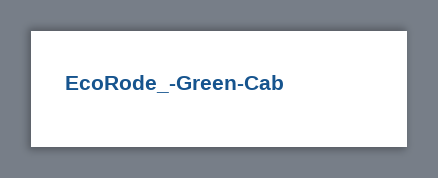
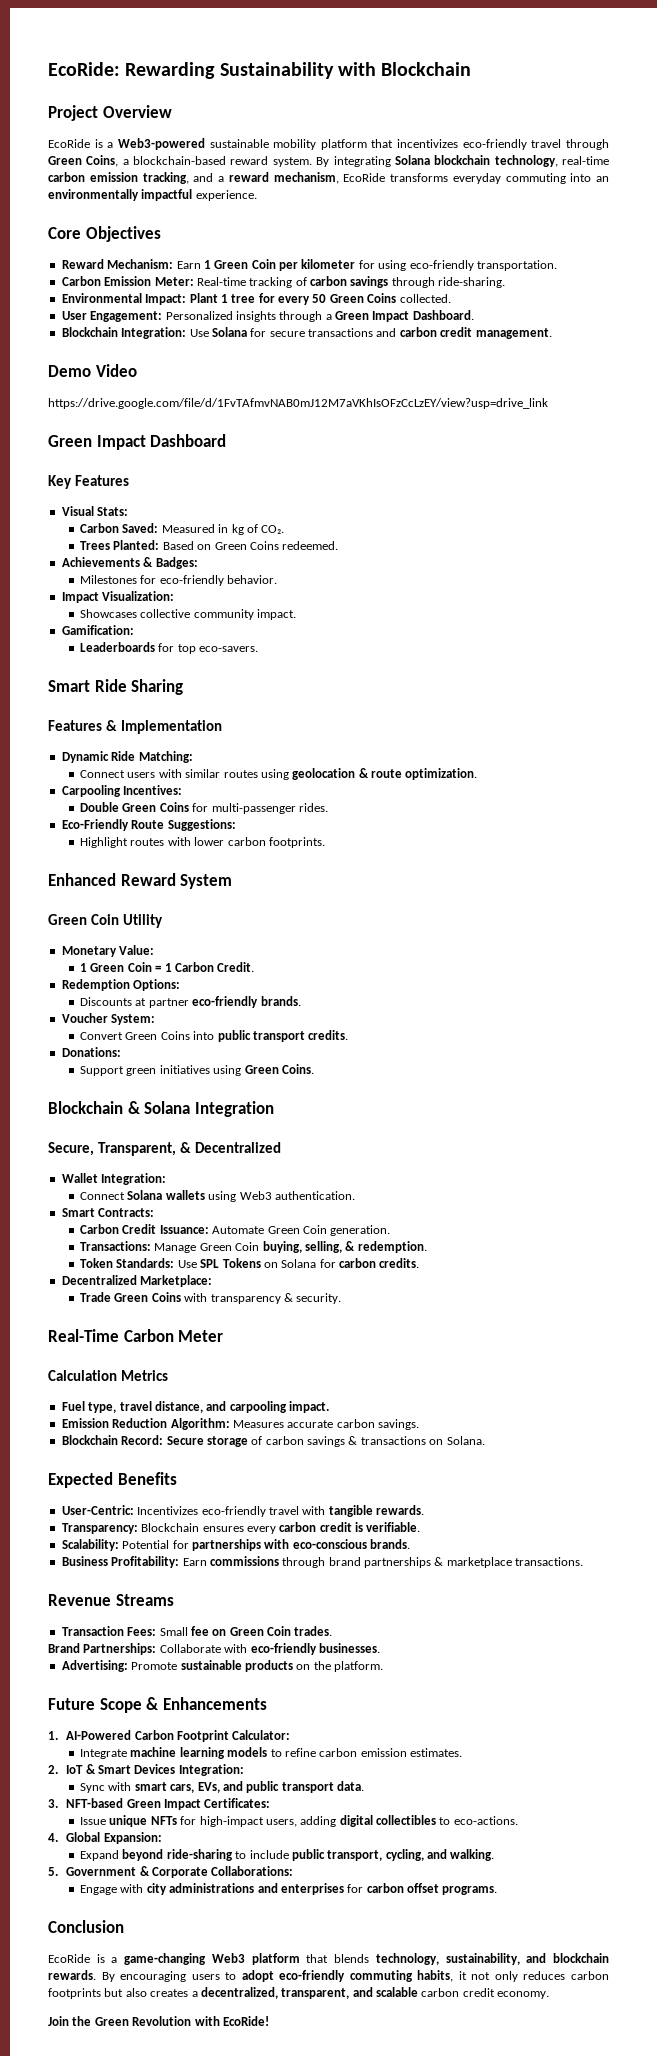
[65,75,284,93] EcoRode_-Green-Cab -> [48,62,472,79] [48,105,172,121] [48,138,609,150] [48,155,609,167] [48,172,609,184] [48,189,257,201] [48,226,161,242] [61,259,557,271] [61,276,506,288] [61,293,451,305] [61,310,474,322] [61,327,552,339] [48,364,137,377] [48,398,548,409] [48,434,227,450] [48,475,129,489] [61,506,129,516] [80,523,285,535] [80,540,339,550] [61,557,198,569] [80,575,278,586] [61,591,175,603] [80,609,297,620] [61,625,134,635] [80,642,259,654] [48,679,184,695] [48,720,222,734] [61,751,193,763] [80,768,478,780] [61,785,183,797] [80,802,328,814] [61,819,236,831] [80,837,325,848] [48,873,233,889] [48,914,163,928] [61,945,155,957] [80,962,255,972] [61,979,181,991] [80,996,301,1008] [61,1013,156,1025] [80,1030,349,1042] [61,1047,121,1057] [80,1064,314,1076] [48,1101,274,1117] [48,1142,281,1156] [61,1173,167,1185] [80,1190,355,1202] [61,1208,155,1217] [80,1224,391,1236] [80,1241,427,1253] [80,1258,420,1268] [61,1275,213,1287] [80,1292,342,1304] [48,1329,224,1342] [48,1370,168,1381] [61,1401,329,1413] [61,1418,419,1430] [61,1435,485,1447] [48,1472,177,1488] [61,1505,424,1517] [61,1522,421,1534] [61,1539,410,1551] [61,1556,584,1568] [48,1594,174,1606] [61,1626,333,1636] [48,1643,380,1655] [61,1660,383,1672] [48,1697,267,1713] [48,1730,291,1742] [80,1747,463,1759] [48,1764,244,1776] [80,1781,365,1793] [48,1798,271,1810] [80,1815,518,1827] [48,1832,162,1844] [80,1849,495,1861] [48,1866,294,1878] [80,1883,498,1895] [48,1920,124,1933] [48,1953,610,1965] [48,1970,610,1982] [48,1987,550,1999] [48,2016,269,2026] EcoRide: Rewarding Sustainability with Blockchain // Project Overview // EcoRide is a Web3-powered sustainable mobility platform that incentivizes eco-friendly travel through Green Coins, a blockchain-based reward system. By integrating Solana blockchain technology, real-time carbon emission tracking, and a reward mechanism, EcoRide transforms everyday commuting into an environmentally impactful experience. // Core Objectives // Reward Mechanism: Earn 1 Green Coin per kilometer for using eco-friendly transportation. // Carbon Emission Meter: Real-time tracking of carbon savings through ride-sharing. // Environmental Impact: Plant 1 tree for every 50 Green Coins collected. // User Engagement: Personalized insights through a Green Impact Dashboard. // Blockchain Integration: Use Solana for secure transactions and carbon credit management. // Demo Video // https://drive.google.com/file/d/1FvTAfmvNAB0mJ12M7aVKhIsOFzCcLzEY/view?usp=drive_link // Green Impact Dashboard // Key Features // Visual Stats: // Carbon Saved: Measured in kg of CO₂. // Trees Planted: Based on Green Coins redeemed. // Achievements & Badges: // Milestones for eco-friendly behavior. // Impact Visualization: // Showcases collective community impact. // Gamification: // Leaderboards for top eco-savers. // Smart Ride Sharing // Features & Implementation // Dynamic Ride Matching: // Connect users with similar routes using geolocation & route optimization. // Carpooling Incentives: // Double Green Coins for multi-passenger rides. // Eco-Friendly Route Suggestions: // Highlight routes with lower carbon footprints. // Enhanced Reward System // Green Coin Utility // Monetary Value: // 1 Green Coin = 1 Carbon Credit. // Redemption Options: // Discounts at partner eco-friendly brands. // Voucher System: // Convert Green Coins into public transport credits. // Donations: // Support green initiatives using Green Coins. // Blockchain & Solana Integration // Secure, Transparent, & Decentralized // Wallet Integration: // Connect Solana wallets using Web3 authentication. // Smart Contracts: // Carbon Credit Issuance: Automate Green Coin generation. // Transactions: Manage Green Coin buying, selling, & redemption. // Token Standards: Use SPL Tokens on Solana for carbon credits. // Decentralized Marketplace: // Trade Green Coins with transparency & security. // Real-Time Carbon Meter // Calculation Metrics // Fuel type, travel distance, and carpooling impact. // Emission Reduction Algorithm: Measures accurate carbon savings. // Blockchain Record: Secure storage of carbon savings & transactions on Solana. // Expected Benefits // User-Centric: Incentivizes eco-friendly travel with tangible rewards. // Transparency: Blockchain ensures every carbon credit is verifiable. // Scalability: Potential for partnerships with eco-conscious brands. // Business Profitability: Earn commissions through brand partnerships & marketplace transactions. // Revenue Streams // Transaction Fees: Small fee on Green Coin trades. // Brand Partnerships: Collaborate with eco-friendly businesses. // Advertising: Promote sustainable products on the platform. // Future Scope & Enhancements // 1. AI-Powered Carbon Footprint Calculator: // Integrate machine learning models to refine carbon emission estimates. // 2. IoT & Smart Devices Integration: // Sync with smart cars, EVs, and public transport data. // 3. NFT-based Green Impact Certificates: // Issue unique NFTs for high-impact users, adding digital collectibles to eco-actions. // 4. Global Expansion: // Expand beyond ride-sharing to include public transport, cycling, and walking. // 5. Government & Corporate Collaborations: // Engage with city administrations and enterprises for carbon offset programs. // Conclusion // EcoRide is a game-changing Web3 platform that blends technology, sustainability, and blockchain rewards. By encouraging users to adopt eco-friendly commuting habits, it not only reduces carbon footprints but also creates a decentralized, transparent, and scalable carbon credit economy. // Join the Green Revolution with EcoRide!

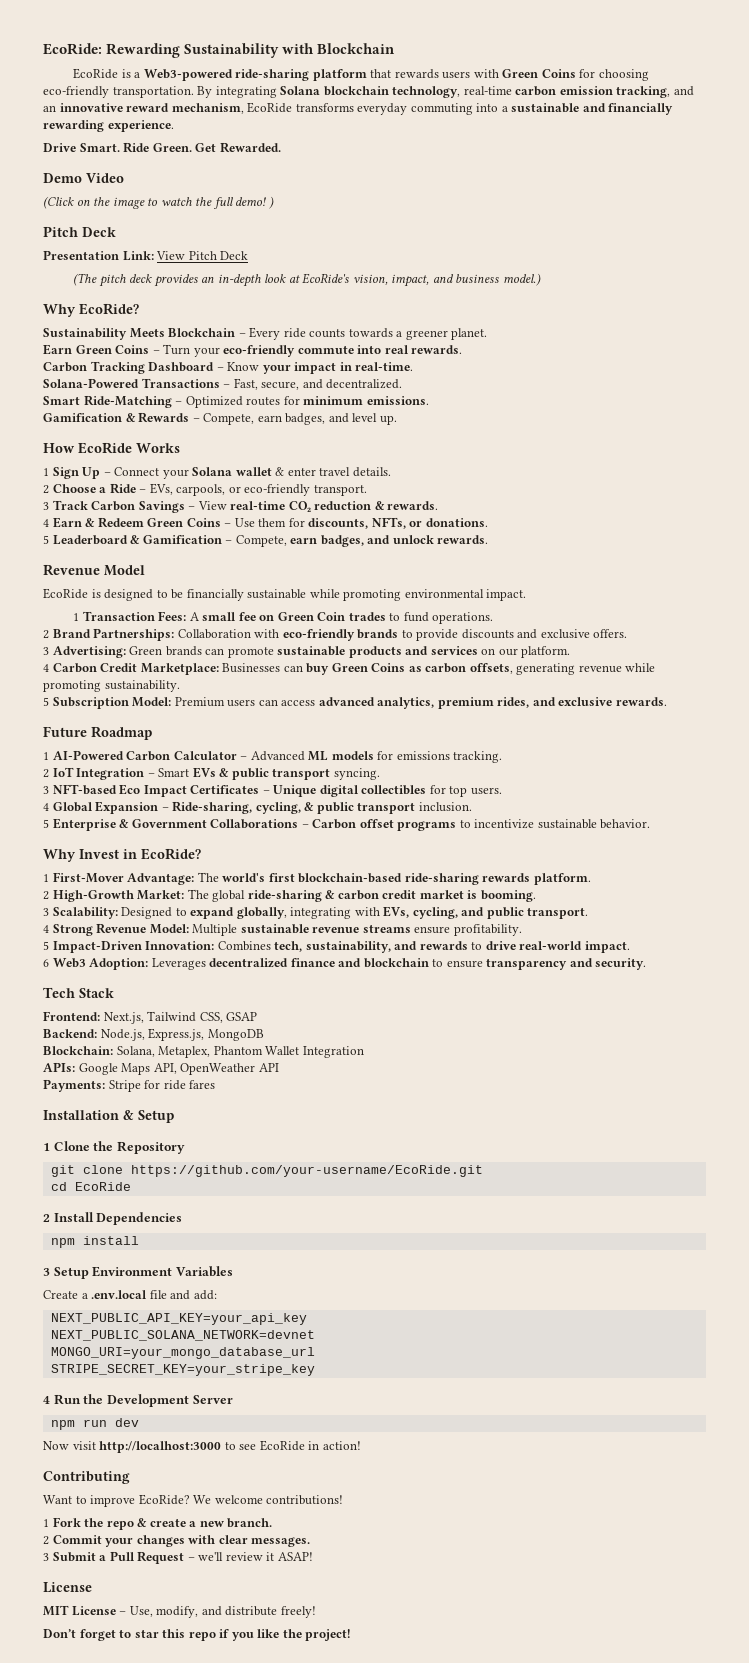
[48,105,172,121] // Project Overview -> (396, 48) none
[209,139,609,150] [48,155,312,167] sustainable mobility platform that incentivizes eco-friendly travel through Green Coins, a blockchain-based reward system. -> [235,69,649,81] [43,86,194,98] ride-sharing platform that rewards users with Green Coins for choosing eco-friendly transportation.
[218,176,224,182] a -> [43,103,123,112] an innovative
[596,176,609,182] [48,189,257,201] [48,226,161,242] [61,259,557,271] [61,276,506,288] [61,293,451,305] [61,310,474,322] [61,327,552,339] [48,364,137,377] [48,398,548,409] [48,434,227,450] [48,475,129,489] [61,506,129,516] [80,523,285,535] [80,540,339,550] [61,557,198,569] [80,575,278,586] [61,591,175,603] [80,609,297,620] [61,625,134,635] [80,642,259,654] [48,679,184,695] [48,720,222,734] [61,751,193,763] [80,768,478,780] [61,785,183,797] [80,802,328,814] [61,819,236,831] [80,837,325,848] [48,873,233,889] [48,914,163,928] [61,945,155,957] [80,962,255,972] [61,979,181,991] [80,996,301,1008] [61,1013,156,1025] [80,1030,349,1042] [61,1047,121,1057] [80,1064,314,1076] [48,1101,274,1117] [48,1142,281,1156] [61,1173,167,1185] [80,1190,355,1202] [61,1208,155,1217] [80,1224,391,1236] [80,1241,427,1253] [80,1258,420,1268] [61,1275,213,1287] [80,1292,342,1304] [48,1329,224,1342] [48,1370,168,1381] [61,1401,329,1413] [61,1418,419,1430] [61,1435,485,1447] [48,1472,177,1488] [61,1505,424,1517] [61,1522,421,1534] [61,1539,410,1551] [61,1556,584,1568] [48,1594,174,1606] [61,1626,333,1636] an environmentally impactful experience. // Core Objectives // Reward Mechanism: Earn 1 Green Coin per kilometer for using eco-friendly transportation. // Carbon Emission Meter: Real-time tracking of carbon savings through ride-sharing. // Environmental Impact: Plant 1 tree for every 50 Green Coins collected. // User Engagement: Personalized insights through a Green Impact Dashboard. // Blockchain Integration: Use Solana for secure transactions and carbon credit management. // Demo Video // https://drive.google.com/file/d/1FvTAfmvNAB0mJ12M7aVKhIsOFzCcLzEY/view?usp=drive_link // Green Impact Dashboard // Key Features // Visual Stats: // Carbon Saved: Measured in kg of CO₂. // Trees Planted: Based on Green Coins redeemed. // Achievements & Badges: // Milestones for eco-friendly behavior. // Impact Visualization: // Showcases collective community impact. // Gamification: // Leaderboards for top eco-savers. // Smart Ride Sharing // Features & Implementation // Dynamic Ride Matching: // Connect users with similar routes using geolocation & route optimization. // Carpooling Incentives: // Double Green Coins for multi-passenger rides. // Eco-Friendly Route Suggestions: // Highlight routes with lower carbon footprints. // Enhanced Reward System // Green Coin Utility // Monetary Value: // 1 Green Coin = 1 Carbon Credit. // Redemption Options: // Discounts at partner eco-friendly brands. // Voucher System: // Convert Green Coins into public transport credits. // Donations: // Support green initiatives using Green Coins. // Blockchain & Solana Integration // Secure, Transparent, & Decentralized // Wallet Integration: // Connect Solana wallets using Web3 authentication. // Smart Contracts: // Carbon Credit Issuance: Automate Green Coin generation. // Transactions: Manage Green Coin buying, selling, & redemption. // Token Standards: Use SPL Tokens on Solana for carbon credits. // Decentralized Marketplace: // Trade Green Coins with transparency & security. // Real-Time Carbon Meter // Calculation Metrics // Fuel type, travel distance, and carpooling impact. // Emission Reduction Algorithm: Measures accurate carbon savings. // Blockchain Record: Secure storage of carbon savings & transactions on Solana. // Expected Benefits // User-Centric: Incentivizes eco-friendly travel with tangible rewards. // Transparency: Blockchain ensures every carbon credit is verifiable. // Scalability: Potential for partnerships with eco-conscious brands. // Business Profitability: Earn commissions through brand partnerships & marketplace transactions. // Revenue Streams // Transaction Fees: Small fee on Green Coin trades. // -> [501,103,674,115] [43,120,174,132] [43,142,281,153] [43,173,124,183] [43,196,274,209] [43,226,116,237] [43,250,249,261] [73,273,541,287] [43,303,139,317] [43,327,488,340] [43,344,463,357] [43,361,414,374] [43,378,403,390] [43,395,429,408] [43,412,397,425] [43,442,180,454] [43,467,391,479] [43,483,367,496] [43,500,439,513] [43,517,488,529] [43,535,489,547] [43,564,145,576] [43,588,527,601] [73,611,494,624] [43,630,49,639] a sustainable and financially rewarding experience. // Drive Smart. Ride Green. Get Rewarded. // Demo Video // (Click on the image to watch the full demo! ) // Pitch Deck // Presentation Link: View Pitch Deck // (The pitch deck provides an in-depth look at EcoRide's vision, impact, and business model.) // Why EcoRide? // Sustainability Meets Blockchain – Every ride counts towards a greener planet. // Earn Green Coins – Turn your eco-friendly commute into real rewards. // Carbon Tracking Dashboard – Know your impact in real-time. // Solana-Powered Transactions – Fast, secure, and decentralized. // Smart Ride-Matching – Optimized routes for minimum emissions. // Gamification & Rewards – Compete, earn badges, and level up. // How EcoRide Works // 1 Sign Up – Connect your Solana wallet & enter travel details. // 2 Choose a Ride – EVs, carpools, or eco-friendly transport. // 3 Track Carbon Savings – View real-time CO₂ reduction & rewards. // 4 Earn & Redeem Green Coins – Use them for discounts, NFTs, or donations. // 5 Leaderboard & Gamification – Compete, earn badges, and unlock rewards. // Revenue Model // EcoRide is designed to be financially sustainable while promoting environmental impact. // 1 Transaction Fees: A small fee on Green Coin trades to fund operations. // 2
[159,1644,221,1653] Collaborate -> [177,629,251,639] Collaboration
[318,1643,380,1653] [61,1660,383,1672] [48,1697,267,1713] [48,1730,291,1742] [80,1747,463,1759] [48,1764,244,1776] [80,1781,365,1793] [48,1798,271,1810] [80,1815,518,1827] [48,1832,162,1844] [80,1849,495,1861] [48,1866,294,1878] [80,1883,498,1895] [48,1920,124,1933] [48,1953,610,1965] [48,1970,610,1982] [48,1987,550,1999] [48,2016,269,2026] businesses. // Advertising: Promote sustainable products on the platform. // Future Scope & Enhancements // 1. AI-Powered Carbon Footprint Calculator: // Integrate machine learning models to refine carbon emission estimates. // 2. IoT & Smart Devices Integration: // Sync with smart cars, EVs, and public transport data. // 3. NFT-based Green Impact Certificates: // Issue unique NFTs for high-impact users, adding digital collectibles to eco-actions. // 4. Global Expansion: // Expand beyond ride-sharing to include public transport, cycling, and walking. // 5. Government & Corporate Collaborations: // Engage with city administrations and enterprises for carbon offset programs. // Conclusion // EcoRide is a game-changing Web3 platform that blends technology, sustainability, and blockchain rewards. By encouraging users to adopt eco-friendly commuting habits, it not only reduces carbon footprints but also creates a decentralized, transparent, and scalable carbon credit economy. // Join the Green Revolution with EcoRide! -> [357,629,628,641] [43,646,571,658] [43,663,656,675] [43,680,180,692] [43,697,667,709] [43,726,152,740] [43,750,503,763] [43,767,380,780] [43,784,502,797] [43,801,472,814] [43,818,651,831] [43,848,201,862] [43,872,591,885] [43,889,536,902] [43,906,589,919] [43,923,522,936] [43,941,630,953] [43,958,647,970] [43,987,114,998] [43,1011,258,1024] [43,1028,264,1041] [43,1046,364,1058] [43,1062,279,1075] [43,1079,216,1092] [43,1110,174,1123] [43,1141,185,1154] [50,1165,483,1177] [50,1182,131,1191] [43,1212,183,1225] [50,1236,139,1248] [43,1266,233,1279] [43,1290,217,1300] [50,1313,307,1325] [50,1330,315,1341] [50,1347,315,1359] [50,1364,315,1376] [43,1394,233,1407] [50,1418,139,1430] [43,1440,361,1453] [43,1471,130,1484] [43,1494,344,1507] [43,1517,273,1530] [43,1535,311,1547] [43,1551,313,1564] [43,1582,92,1593] [43,1605,316,1618] [43,1629,351,1641] brands to provide discounts and exclusive offers. // 3 Advertising: Green brands can promote sustainable products and services on our platform. // 4 Carbon Credit Marketplace: Businesses can buy Green Coins as carbon offsets, generating revenue while promoting sustainability. // 5 Subscription Model: Premium users can access advanced analytics, premium rides, and exclusive rewards. // Future Roadmap // 1 AI-Powered Carbon Calculator – Advanced ML models for emissions tracking. // 2 IoT Integration – Smart EVs & public transport syncing. // 3 NFT-based Eco Impact Certificates – Unique digital collectibles for top users. // 4 Global Expansion – Ride-sharing, cycling, & public transport inclusion. // 5 Enterprise & Government Collaborations – Carbon offset programs to incentivize sustainable behavior. // Why Invest in EcoRide? // 1 First-Mover Advantage: The world's first blockchain-based ride-sharing rewards platform. // 2 High-Growth Market: The global ride-sharing & carbon credit market is booming. // 3 Scalability: Designed to expand globally, integrating with EVs, cycling, and public transport. // 4 Strong Revenue Model: Multiple sustainable revenue streams ensure profitability. // 5 Impact-Driven Innovation: Combines tech, sustainability, and rewards to drive real-world impact. // 6 Web3 Adoption: Leverages decentralized finance and blockchain to ensure transparency and security. // Tech Stack // Frontend: Next.js, Tailwind CSS, GSAP // Backend: Node.js, Express.js, MongoDB // Blockchain: Solana, Metaplex, Phantom Wallet Integration // APIs: Google Maps API, OpenWeather API // Payments: Stripe for ride fares // Installation & Setup // 1 Clone the Repository // git clone https://github.com/your-username/EcoRide.git // cd EcoRide // 2 Install Dependencies // npm install // 3 Setup Environment Variables // Create a .env.local file and add: // NEXT_PUBLIC_API_KEY=your_api_key // NEXT_PUBLIC_SOLANA_NETWORK=devnet // MONGO_URI=your_mongo_database_url // STRIPE_SECRET_KEY=your_stripe_key // 4 Run the Development Server // npm run dev // Now visit http://localhost:3000 to see EcoRide in action! // Contributing // Want to improve EcoRide? We welcome contributions! // 1 Fork the repo & create a new branch. // 2 Commit your changes with clear messages. // 3 Submit a Pull Request – we'll review it ASAP! // License // MIT License – Use, modify, and distribute freely! // Don’t forget to star this repo if you like the project!

